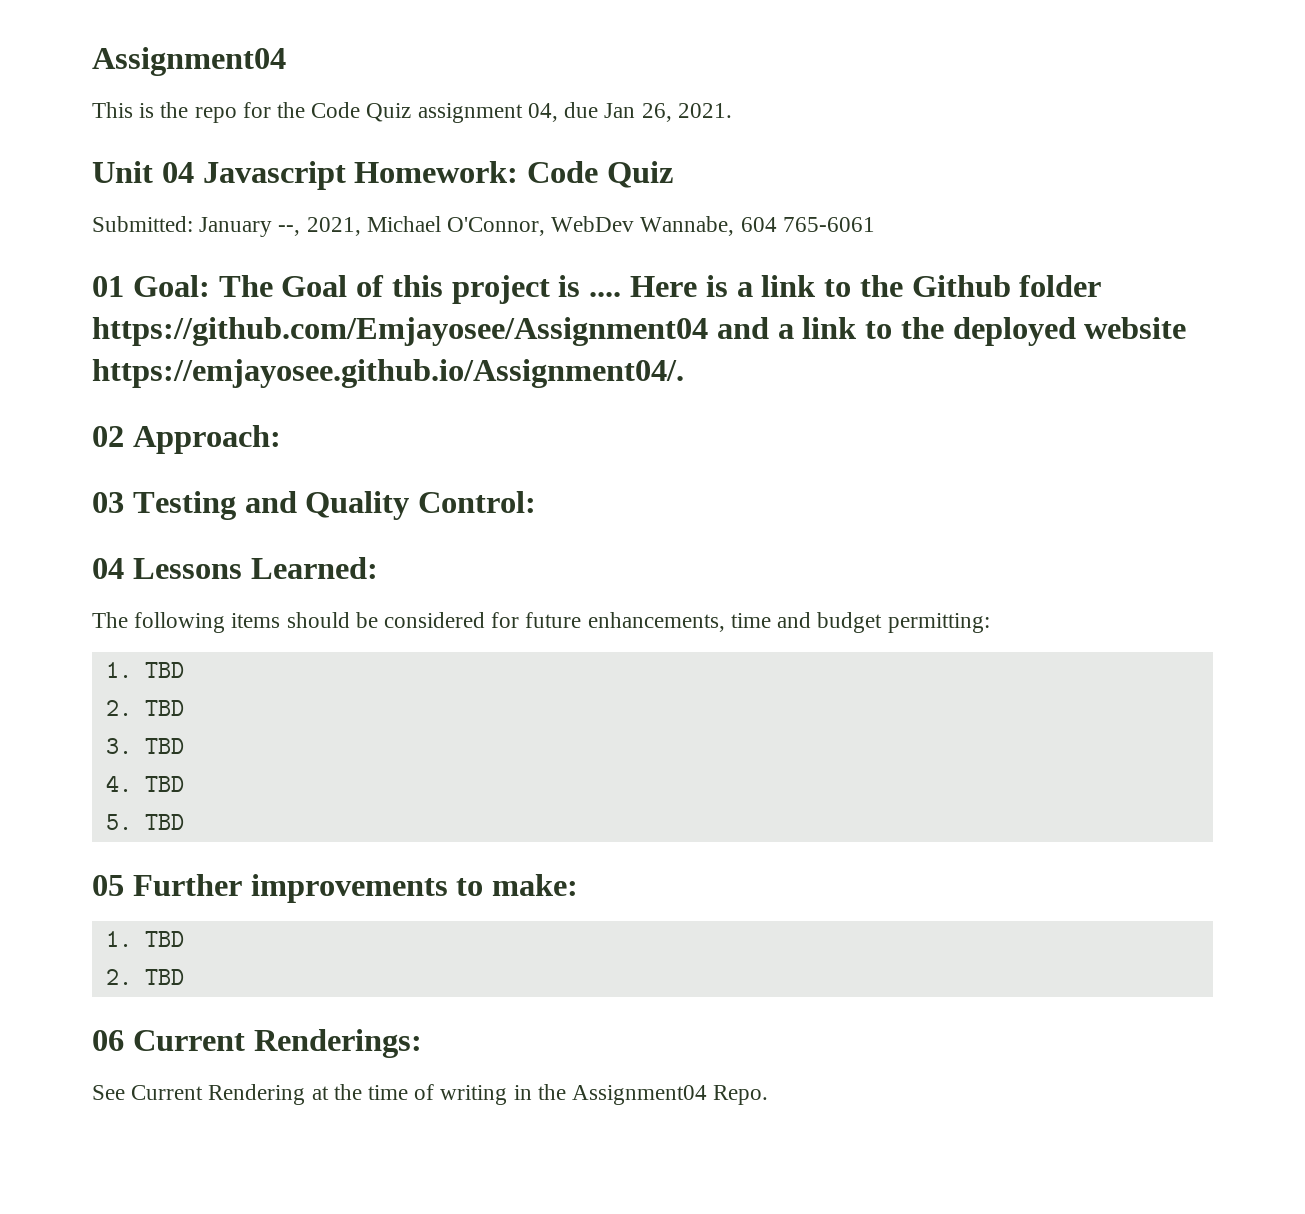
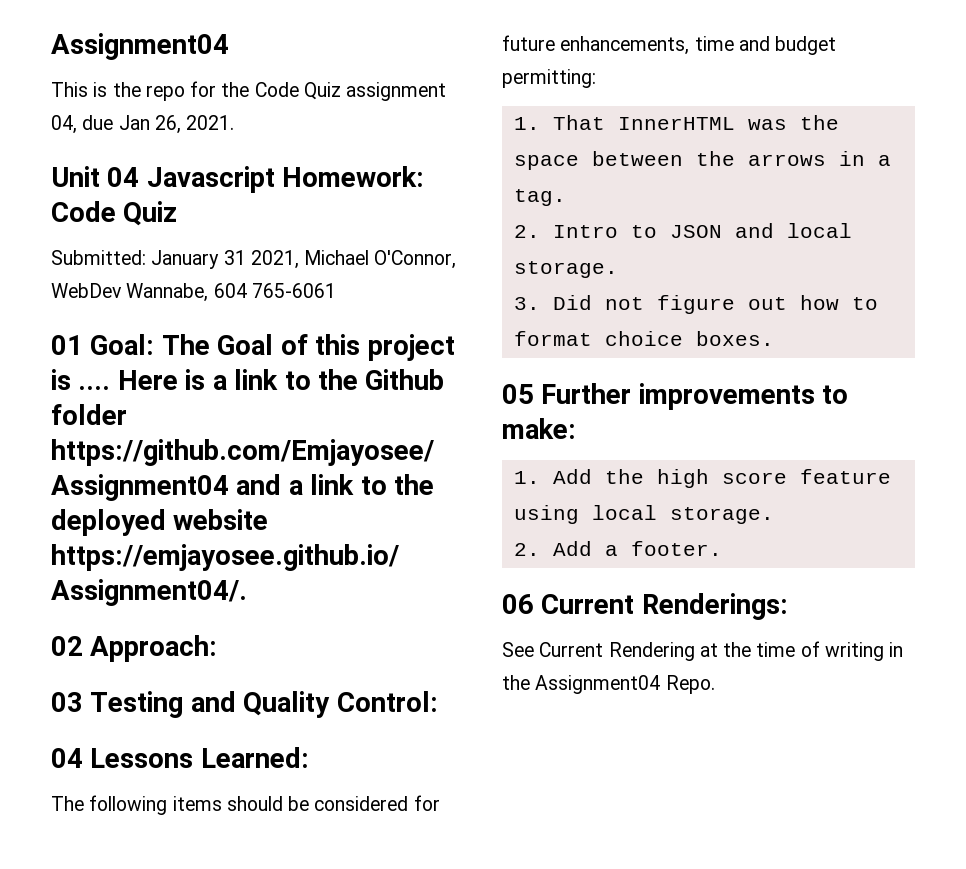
[278,225,301,236] --, -> [223,250,246,265] 31
[144,662,184,678] [105,700,184,716] [105,738,184,754] [105,775,184,792] [105,814,184,830] TBD // 2. TBD // 3. TBD // 4. TBD // 5. TBD -> [552,115,839,130] [513,151,891,170] [513,189,566,206] [513,223,852,238] [513,261,618,278] [513,295,878,314] [513,331,774,346] That InnerHTML was the space between the arrows in a tag. // 2. Intro to JSON and local storage. // 3. Did not figure out how to format choice boxes.
[144,931,184,947] [105,969,184,985] TBD // 2. TBD -> [552,469,891,488] [513,505,774,524] [513,541,722,556] Add the high score feature using local storage. // 2. Add a footer.

